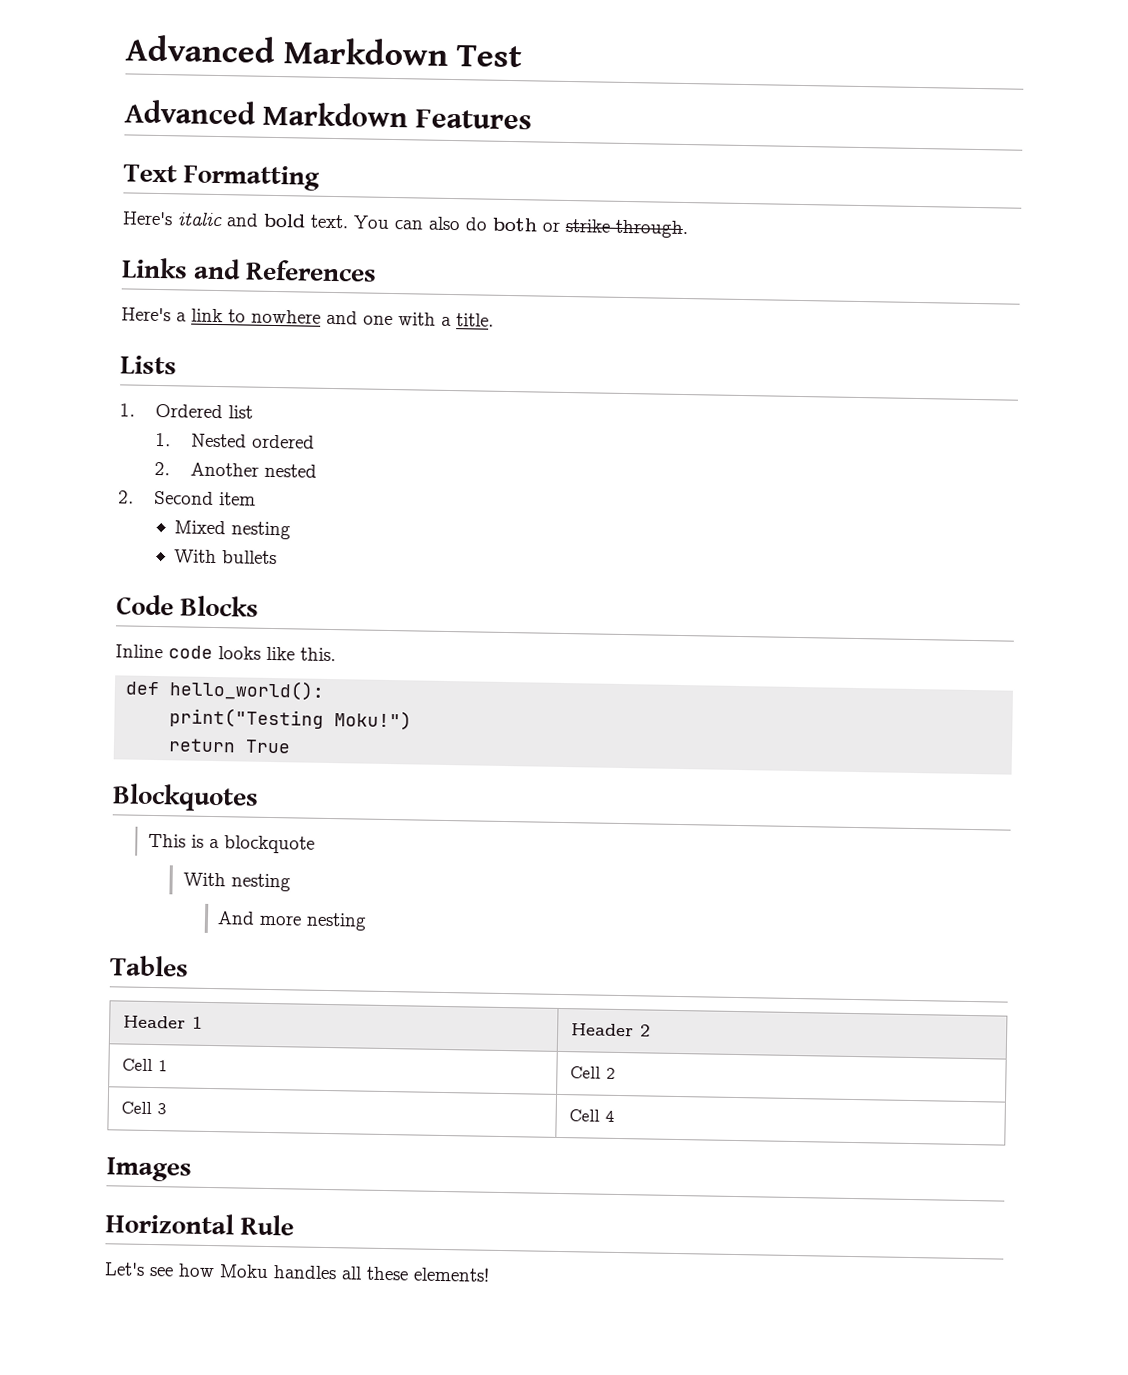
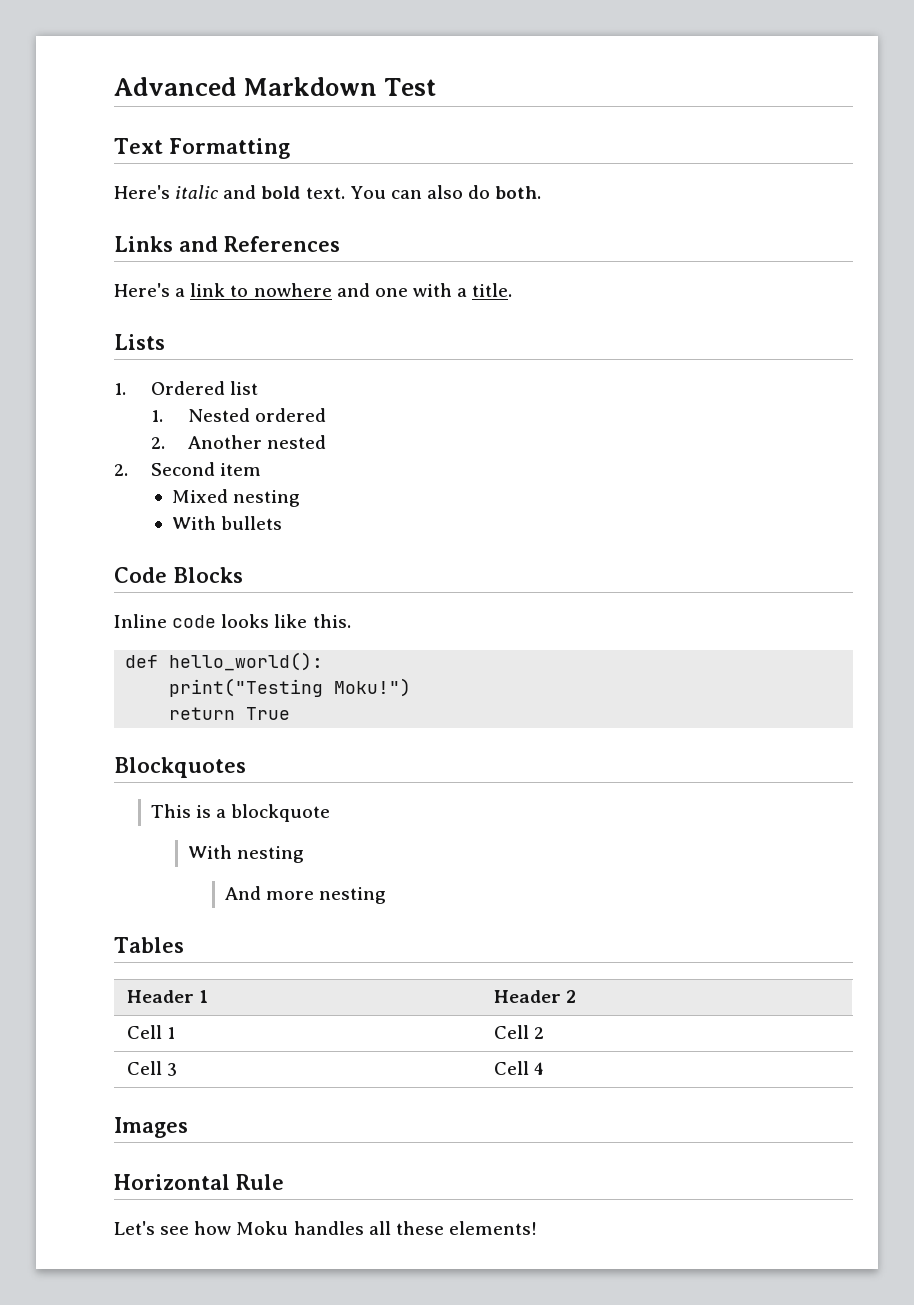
[124,99,532,130] // Advanced Markdown Features -> (437, 87) none
[492,217,688,239] both or strike through. -> [495,186,542,199] both.

